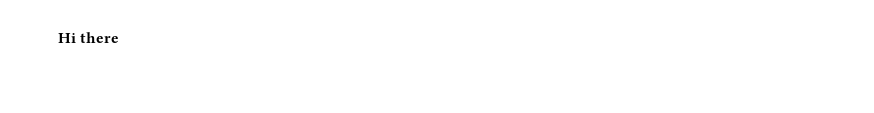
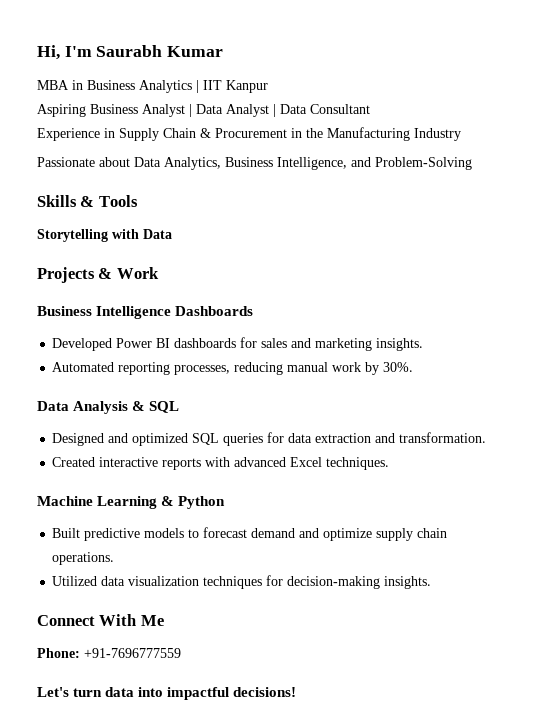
[58,32,120,43] Hi there -> [37,45,224,60] [37,80,268,93] [37,104,370,117] [37,127,461,141] [37,157,472,170] [37,195,138,207] [37,229,172,242] [37,267,159,283] [37,306,254,319] [52,337,424,351] [52,362,414,375] [37,401,180,414] [52,432,487,446] [52,457,390,470] [37,496,226,509] [52,527,448,541] [52,552,115,565] [52,575,432,589] [37,614,164,626] [37,648,181,658] [37,687,297,700] Hi, I'm Saurabh Kumar // MBA in Business Analytics | IIT Kanpur // Aspiring Business Analyst | Data Analyst | Data Consultant // Experience in Supply Chain & Procurement in the Manufacturing Industry // Passionate about Data Analytics, Business Intelligence, and Problem-Solving // Skills & Tools // Storytelling with Data // Projects & Work // Business Intelligence Dashboards // Developed Power BI dashboards for sales and marketing insights. // Automated reporting processes, reducing manual work by 30%. // Data Analysis & SQL // Designed and optimized SQL queries for data extraction and transformation. // Created interactive reports with advanced Excel techniques. // Machine Learning & Python // Built predictive models to forecast demand and optimize supply chain operations. // Utilized data visualization techniques for decision-making insights. // Connect With Me // Phone: +91-7696777559 // Let's turn data into impactful decisions!

